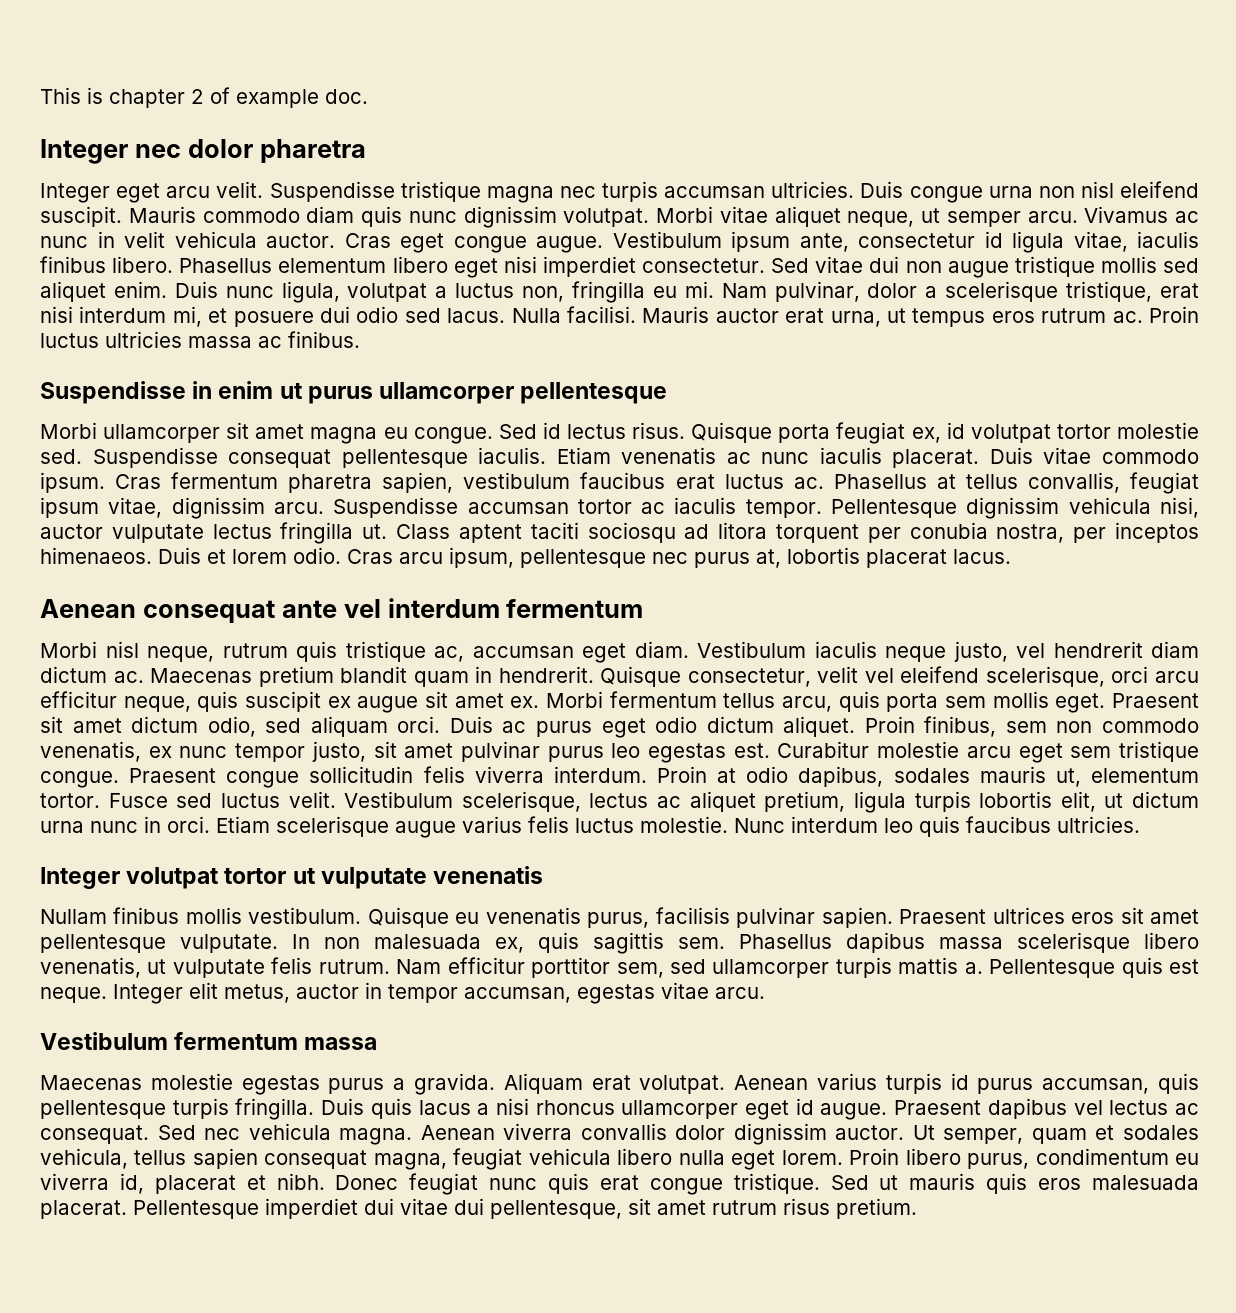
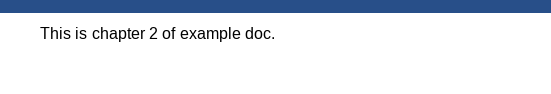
[40,139,366,164] [40,181,1199,203] [40,206,1199,228] [40,231,1199,253] [40,256,1199,278] [40,281,1200,303] [40,306,1199,327] [40,331,360,348] [40,381,668,404] [40,422,1199,444] [40,447,1199,468] [40,472,1199,494] [40,497,1199,519] [40,522,1199,544] [40,547,1011,568] [40,598,644,623] [40,641,1199,663] [40,666,1199,687] [40,691,1199,713] [40,716,1199,738] [40,741,1200,763] [40,766,1199,788] [40,791,1199,813] [40,816,1140,838] [40,866,544,889] [40,907,1200,928] [40,932,1199,954] [40,957,1199,978] [40,982,765,1004] [40,1032,378,1050] [40,1073,1199,1095] [40,1098,1200,1120] [40,1123,1199,1145] [40,1148,1200,1170] [40,1173,1199,1195] [40,1198,917,1219] // Integer nec dolor pharetra // Integer eget arcu velit. Suspendisse tristique magna nec turpis accumsan ultricies. Duis congue urna non nisl eleifend suscipit. Mauris commodo diam quis nunc dignissim volutpat. Morbi vitae aliquet neque, ut semper arcu. Vivamus ac nunc in velit vehicula auctor. Cras eget congue augue. Vestibulum ipsum ante, consectetur id ligula vitae, iaculis finibus libero. Phasellus elementum libero eget nisi imperdiet consectetur. Sed vitae dui non augue tristique mollis sed aliquet enim. Duis nunc ligula, volutpat a luctus non, fringilla eu mi. Nam pulvinar, dolor a scelerisque tristique, erat nisi interdum mi, et posuere dui odio sed lacus. Nulla facilisi. Mauris auctor erat urna, ut tempus eros rutrum ac. Proin luctus ultricies massa ac finibus. // Suspendisse in enim ut purus ullamcorper pellentesque // Morbi ullamcorper sit amet magna eu congue. Sed id lectus risus. Quisque porta feugiat ex, id volutpat tortor molestie sed. Suspendisse consequat pellentesque iaculis. Etiam venenatis ac nunc iaculis placerat. Duis vitae commodo ipsum. Cras fermentum pharetra sapien, vestibulum faucibus erat luctus ac. Phasellus at tellus convallis, feugiat ipsum vitae, dignissim arcu. Suspendisse accumsan tortor ac iaculis tempor. Pellentesque dignissim vehicula nisi, auctor vulputate lectus fringilla ut. Class aptent taciti sociosqu ad litora torquent per conubia nostra, per inceptos himenaeos. Duis et lorem odio. Cras arcu ipsum, pellentesque nec purus at, lobortis placerat lacus. // Aenean consequat ante vel interdum fermentum // Morbi nisl neque, rutrum quis tristique ac, accumsan eget diam. Vestibulum iaculis neque justo, vel hendrerit diam dictum ac. Maecenas pretium blandit quam in hendrerit. Quisque consectetur, velit vel eleifend scelerisque, orci arcu efficitur neque, quis suscipit ex augue sit amet ex. Morbi fermentum tellus arcu, quis porta sem mollis eget. Praesent sit amet dictum odio, sed aliquam orci. Duis ac purus eget odio dictum aliquet. Proin finibus, sem non commodo venenatis, ex nunc tempor justo, sit amet pulvinar purus leo egestas est. Curabitur molestie arcu eget sem tristique congue. Praesent congue sollicitudin felis viverra interdum. Proin at odio dapibus, sodales mauris ut, elementum tortor. Fusce sed luctus velit. Vestibulum scelerisque, lectus ac aliquet pretium, ligula turpis lobortis elit, ut dictum urna nunc in orci. Etiam scelerisque augue varius felis luctus molestie. Nunc interdum leo quis faucibus ultricies. // Integer volutpat tortor ut vulputate venenatis // Nullam finibus mollis vestibulum. Quisque eu venenatis purus, facilisis pulvinar sapien. Praesent ultrices eros sit amet pellentesque vulputate. In non malesuada ex, quis sagittis sem. Phasellus dapibus massa scelerisque libero venenatis, ut vulputate felis rutrum. Nam efficitur porttitor sem, sed ullamcorper turpis mattis a. Pellentesque quis est neque. Integer elit metus, auctor in tempor accumsan, egestas vitae arcu. // Vestibulum fermentum massa // Maecenas molestie egestas purus a gravida. Aliquam erat volutpat. Aenean varius turpis id purus accumsan, quis pellentesque turpis fringilla. Duis quis lacus a nisi rhoncus ullamcorper eget id augue. Praesent dapibus vel lectus ac consequat. Sed nec vehicula magna. Aenean viverra convallis dolor dignissim auctor. Ut semper, quam et sodales vehicula, tellus sapien consequat magna, feugiat vehicula libero nulla eget lorem. Proin libero purus, condimentum eu viverra id, placerat et nibh. Donec feugiat nunc quis erat congue tristique. Sed ut mauris quis eros malesuada placerat. Pellentesque imperdiet dui vitae dui pellentesque, sit amet rutrum risus pretium. -> (275, 33) none

